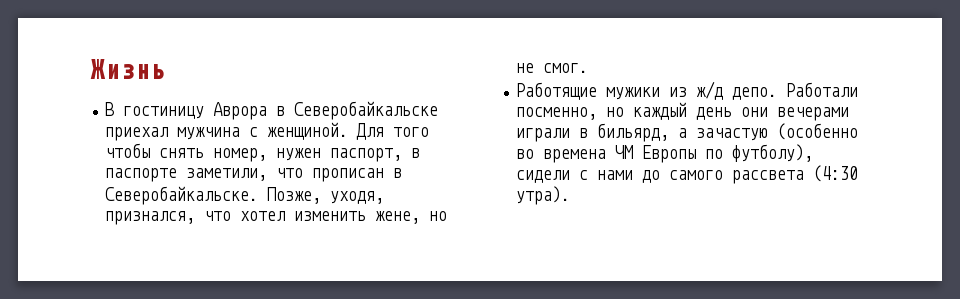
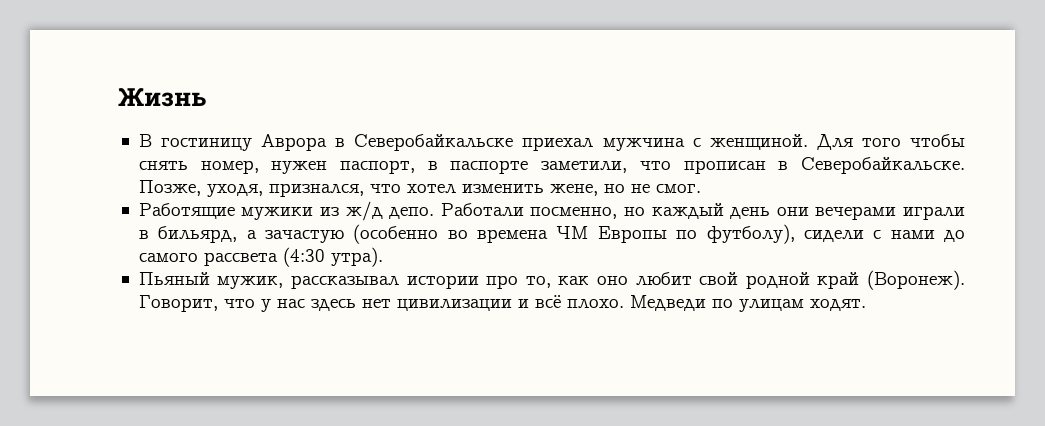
(571, 195) none -> [138,270,966,290] [138,295,866,312] // Пьяный мужик, рассказывал истории про то, как оно любит свой родной край (Воронеж). Говорит, что у нас здесь нет цивилизации и всё плохо. Медведи по улицам ходят.

